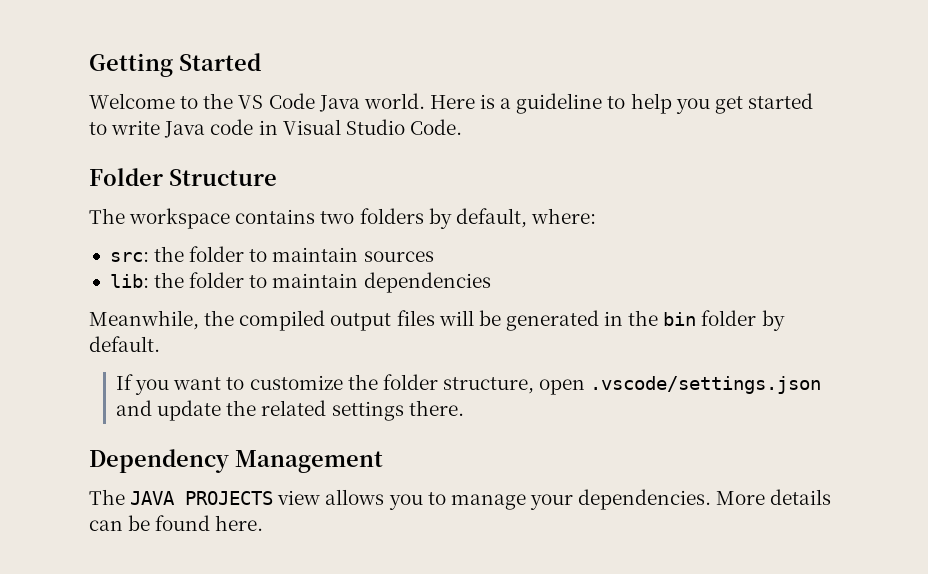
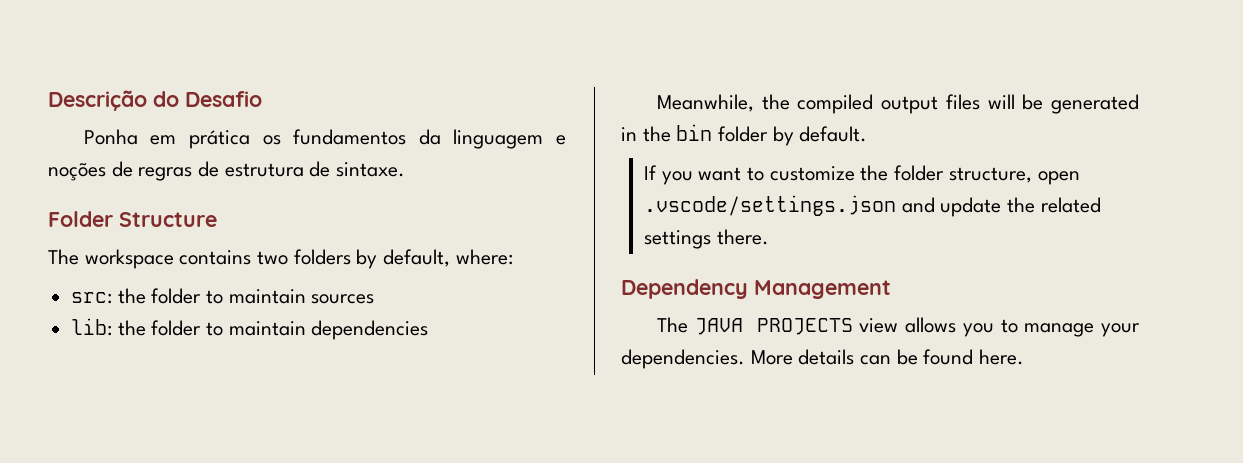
[89,53,261,77] [89,93,813,114] [89,119,462,138] Getting Started // Welcome to the VS Code Java world. Here is a guideline to help you get started to write Java code in Visual Studio Code. -> [48,90,262,111] [83,129,566,149] [48,161,406,181] Descrição do Desafio // Ponha em prática os fundamentos da linguagem e noções de regras de estrutura de sintaxe.

